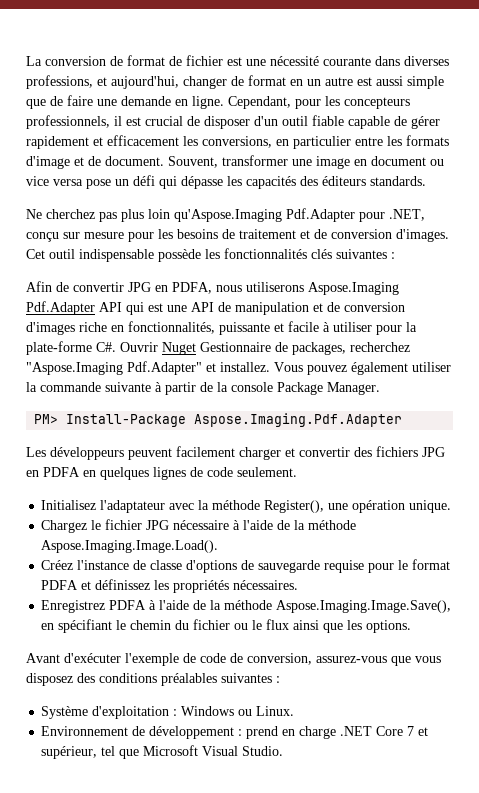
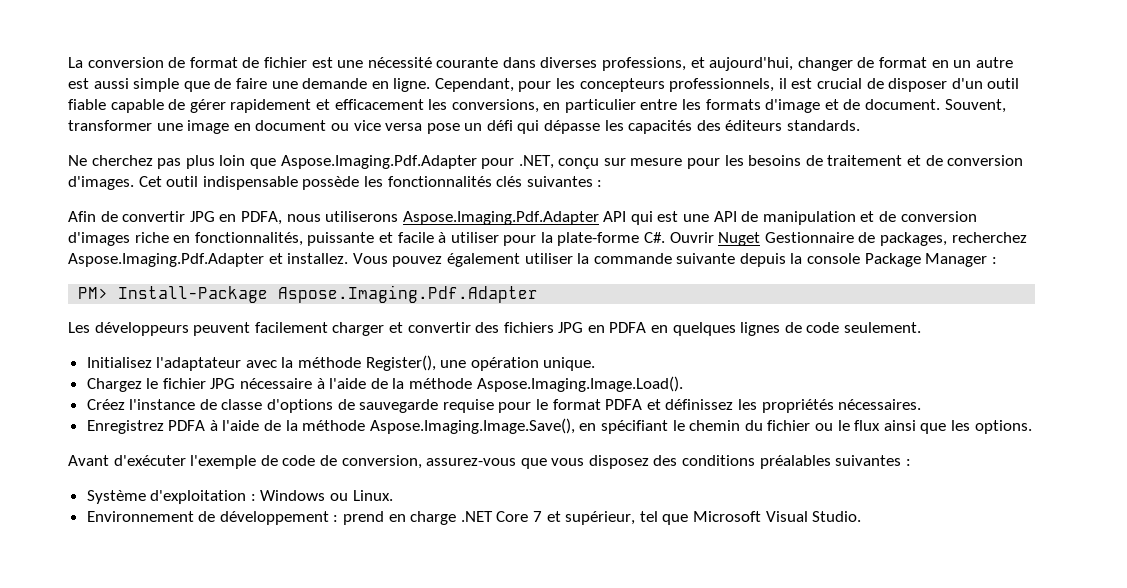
[174,208,355,222] qu'Aspose.Imaging Pdf.Adapter -> [249,155,477,169] que Aspose.Imaging.Pdf.Adapter
[308,282,399,295] [26,301,95,315] Aspose.Imaging Pdf.Adapter -> [402,211,599,225] Aspose.Imaging.Pdf.Adapter
[26,361,202,375] "Aspose.Imaging Pdf.Adapter" -> [68,253,264,267] Aspose.Imaging.Pdf.Adapter
[155,382,213,395] à partir de -> [739,253,786,267] depuis
[327,382,380,395] Manager. -> [925,253,997,267] Manager :

